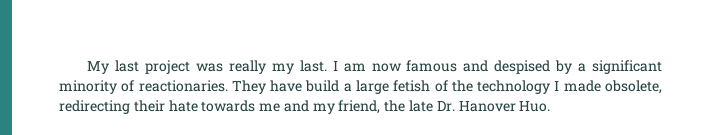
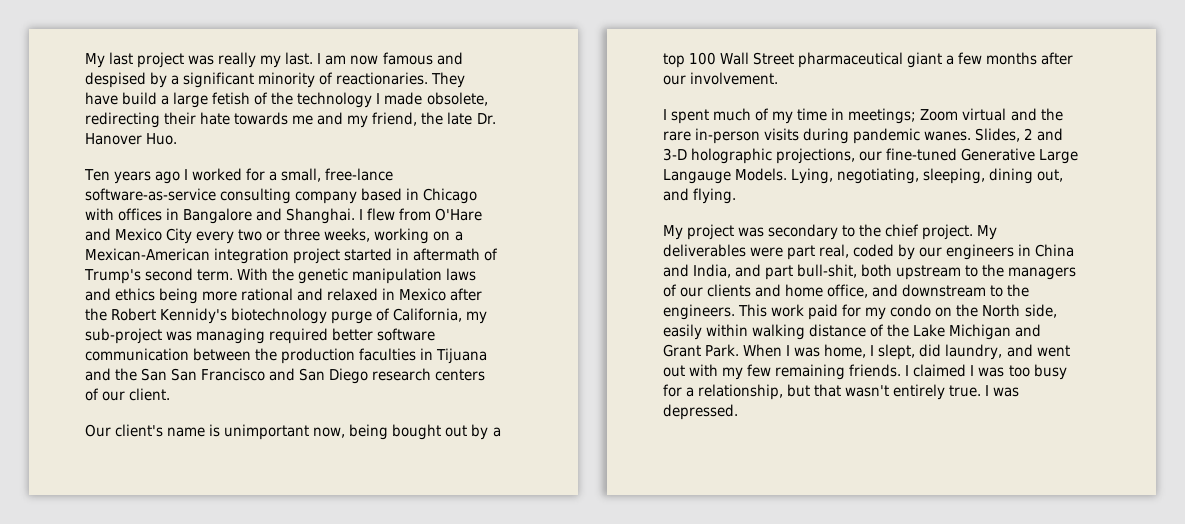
(551, 106) none -> [84,168,394,184] [85,188,478,204] [85,208,483,224] [85,228,463,244] [85,248,499,264] [84,268,477,284] [85,288,483,304] [85,308,488,324] [85,328,436,344] [85,348,488,364] [85,368,486,384] [85,388,171,401] [85,424,501,440] [663,52,1074,68] [663,72,779,85] [663,108,1063,124] [663,128,1064,144] [663,148,1079,164] [663,168,1064,184] [663,188,737,204] [663,224,998,240] [663,244,1075,260] [663,264,1077,280] [663,284,1030,298] [663,304,1057,320] [663,324,1042,340] [663,344,1070,360] [663,364,1067,380] [663,384,1020,400] [663,404,738,420] // Ten years ago I worked for a small, free-lance software-as-service consulting company based in Chicago with offices in Bangalore and Shanghai. I flew from O'Hare and Mexico City every two or three weeks, working on a Mexican-American integration project started in aftermath of Trump's second term. With the genetic manipulation laws and ethics being more rational and relaxed in Mexico after the Robert Kennidy's biotechnology purge of California, my sub-project was managing required better software communication between the production faculties in Tijuana and the San San Francisco and San Diego research centers of our client. // Our client's name is unimportant now, being bought out by a top 100 Wall Street pharmaceutical giant a few months after our involvement. // I spent much of my time in meetings; Zoom virtual and the rare in-person visits during pandemic wanes. Slides, 2 and 3-D holographic projections, our fine-tuned Generative Large Langauge Models. Lying, negotiating, sleeping, dining out, and flying. // My project was secondary to the chief project. My deliverables were part real, coded by our engineers in China and India, and part bull-shit, both upstream to the managers of our clients and home office, and downstream to the engineers. This work paid for my condo on the North side, easily within walking distance of the Lake Michigan and Grant Park. When I was home, I slept, did laundry, and went out with my few remaining friends. I claimed I was too busy for a relationship, but that wasn't entirely true. I was depressed.

